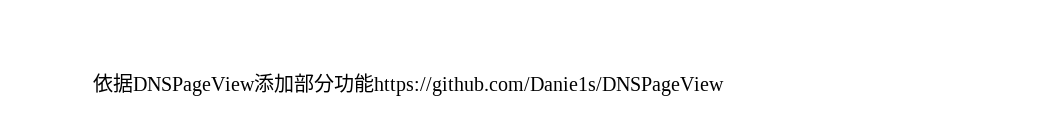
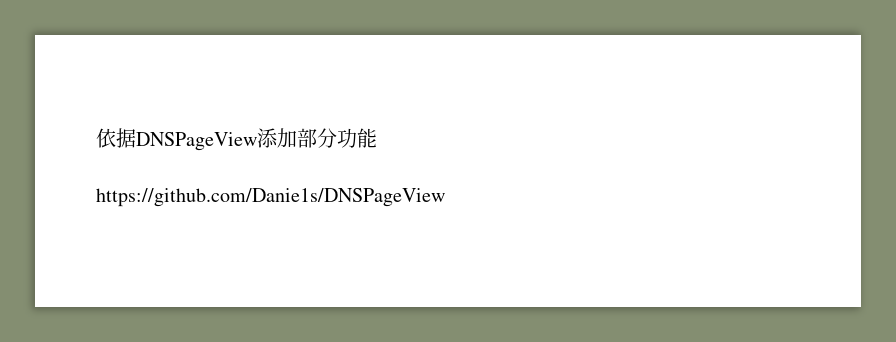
(374, 83) none -> (377, 138) //

